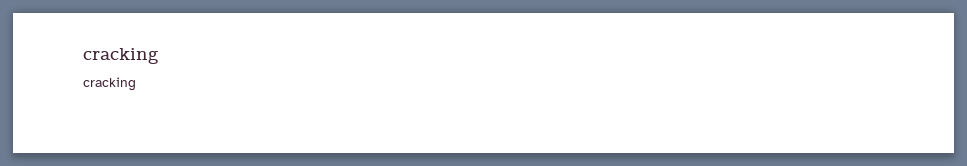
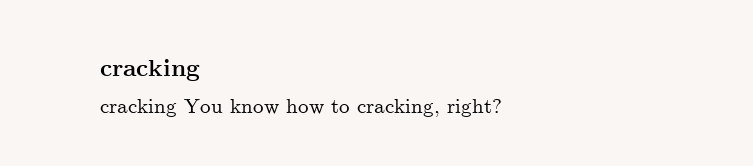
(136, 84) none -> [184,99,502,117] You know how to cracking, right?

